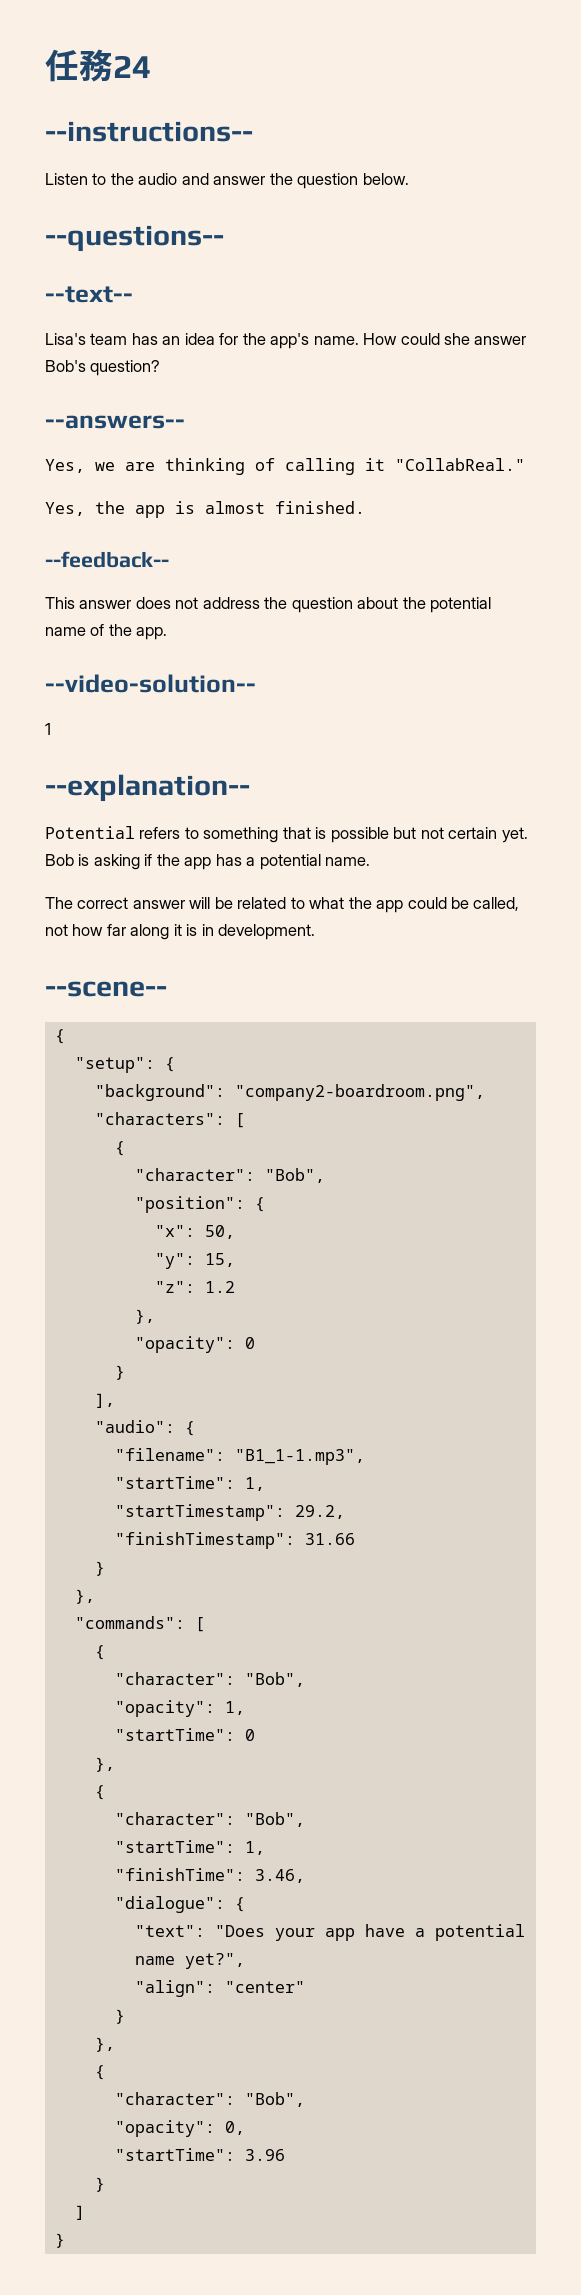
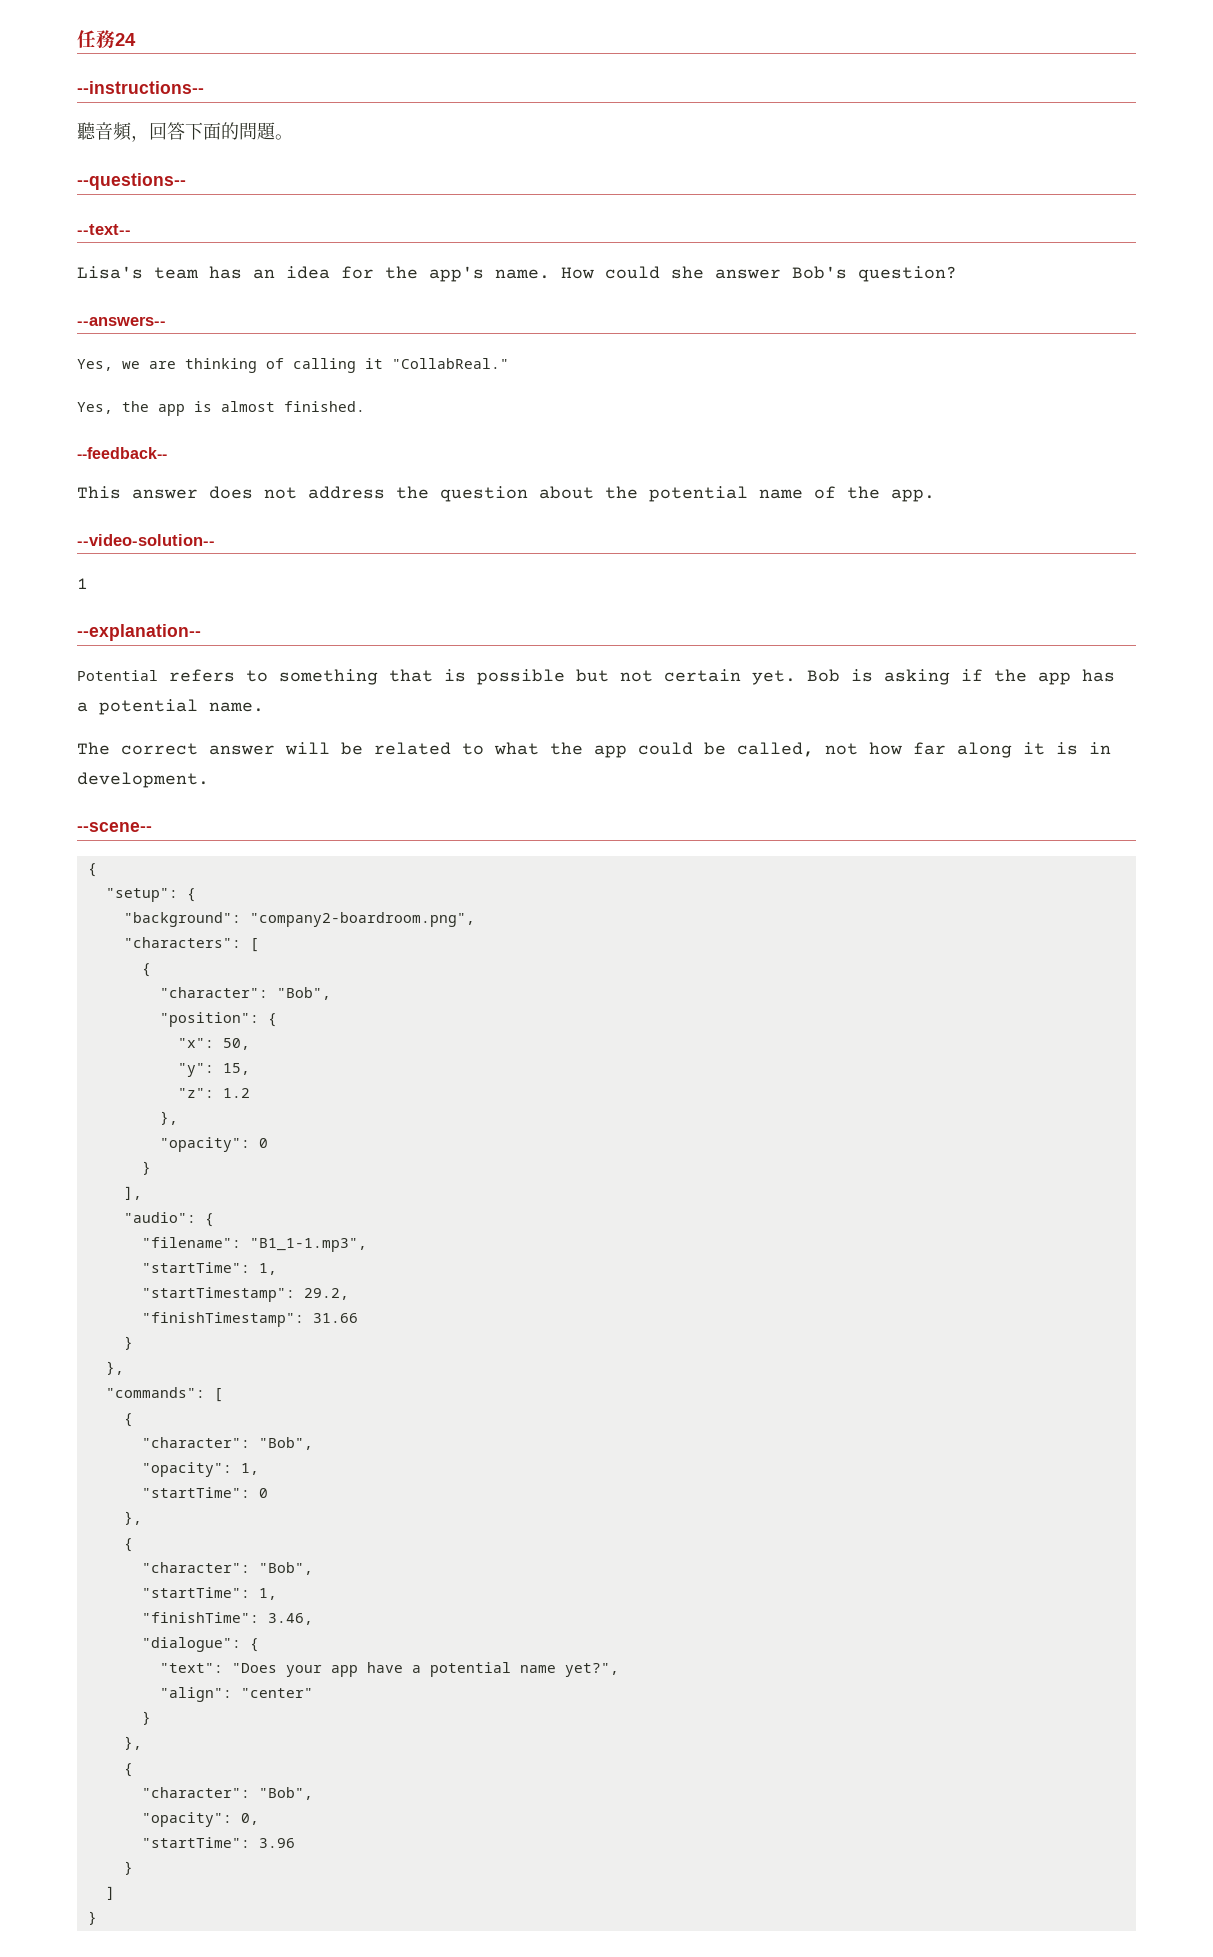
[45,173,409,189] Listen to the audio and answer the question below. -> [77,122,293,142] 聽音頻，回答下面的問題。

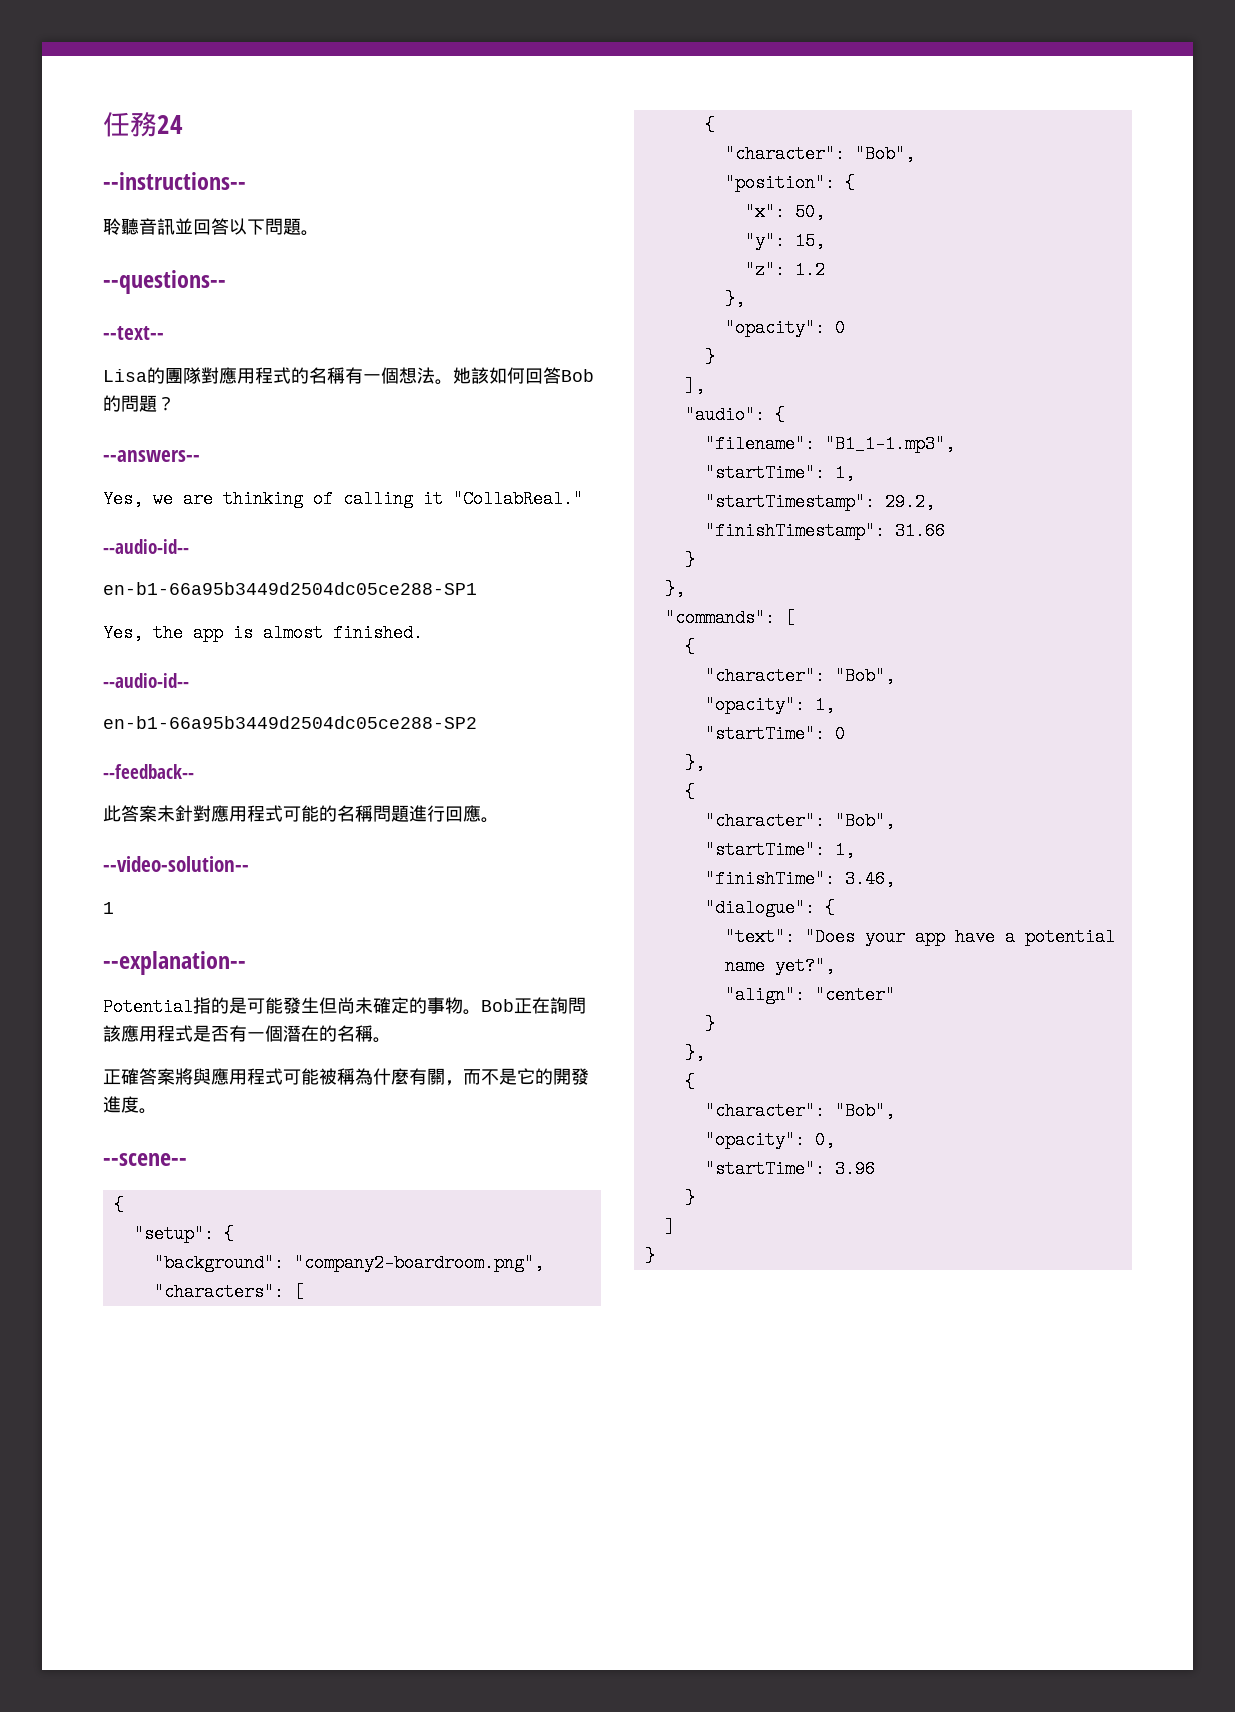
[77,122,239,142] 聽音頻，回答下面的 -> [103,218,265,235] 聆聽音訊並回答以下
[77,266,957,282] Lisa's team has an idea for the app's name. How could she answer Bob's question? -> [103,367,594,385] [103,395,175,412] Lisa的團隊對應用程式的名稱有一個想法。她該如何回答Bob的問題？
(509, 363) none -> [103,539,189,554] [103,582,477,595] // --audio-id-- // en-b1-66a95b3449d2504dc05ce288-SP1
(365, 406) none -> [103,673,189,688] [103,716,477,729] // --audio-id-- // en-b1-66a95b3449d2504dc05ce288-SP2
[77,486,935,502] [77,534,215,546] [77,578,88,589] [77,624,201,641] [77,669,1115,685] [77,699,264,715] [77,742,1111,758] [77,772,209,788] This answer does not address the question about the potential name of the app. // --video-solution-- // 1 // --explanation-- // Potential refers to something that is possible but not certain yet. Bob is asking if the app has a potential name. // The correct answer will be related to what the app could be called, not how far along it is in development. -> [103,805,499,823] [103,856,249,872] [103,902,114,914] [103,951,246,975] [103,997,586,1016] [103,1025,391,1043] [103,1068,589,1086] [103,1096,157,1114] 此答案未針對應用程式可能的名稱問題進行回應。 // --video-solution-- // 1 // --explanation-- // Potential指的是可能發生但尚未確定的事物。Bob正在詢問該應用程式是否有一個潛在的名稱。 // 正確答案將與應用程式可能被稱為什麼有關，而不是它的開發進度。

